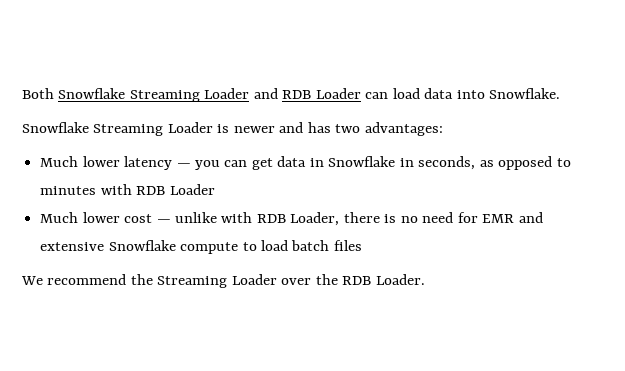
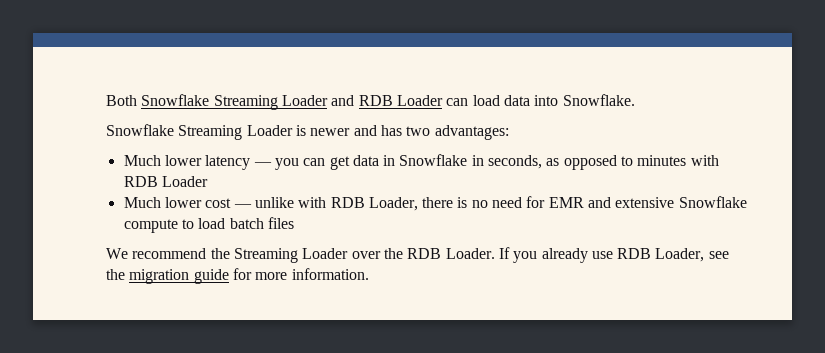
(425, 279) none -> [498,247,729,263] [106,268,369,284] If you already use RDB Loader, see the migration guide for more information.

